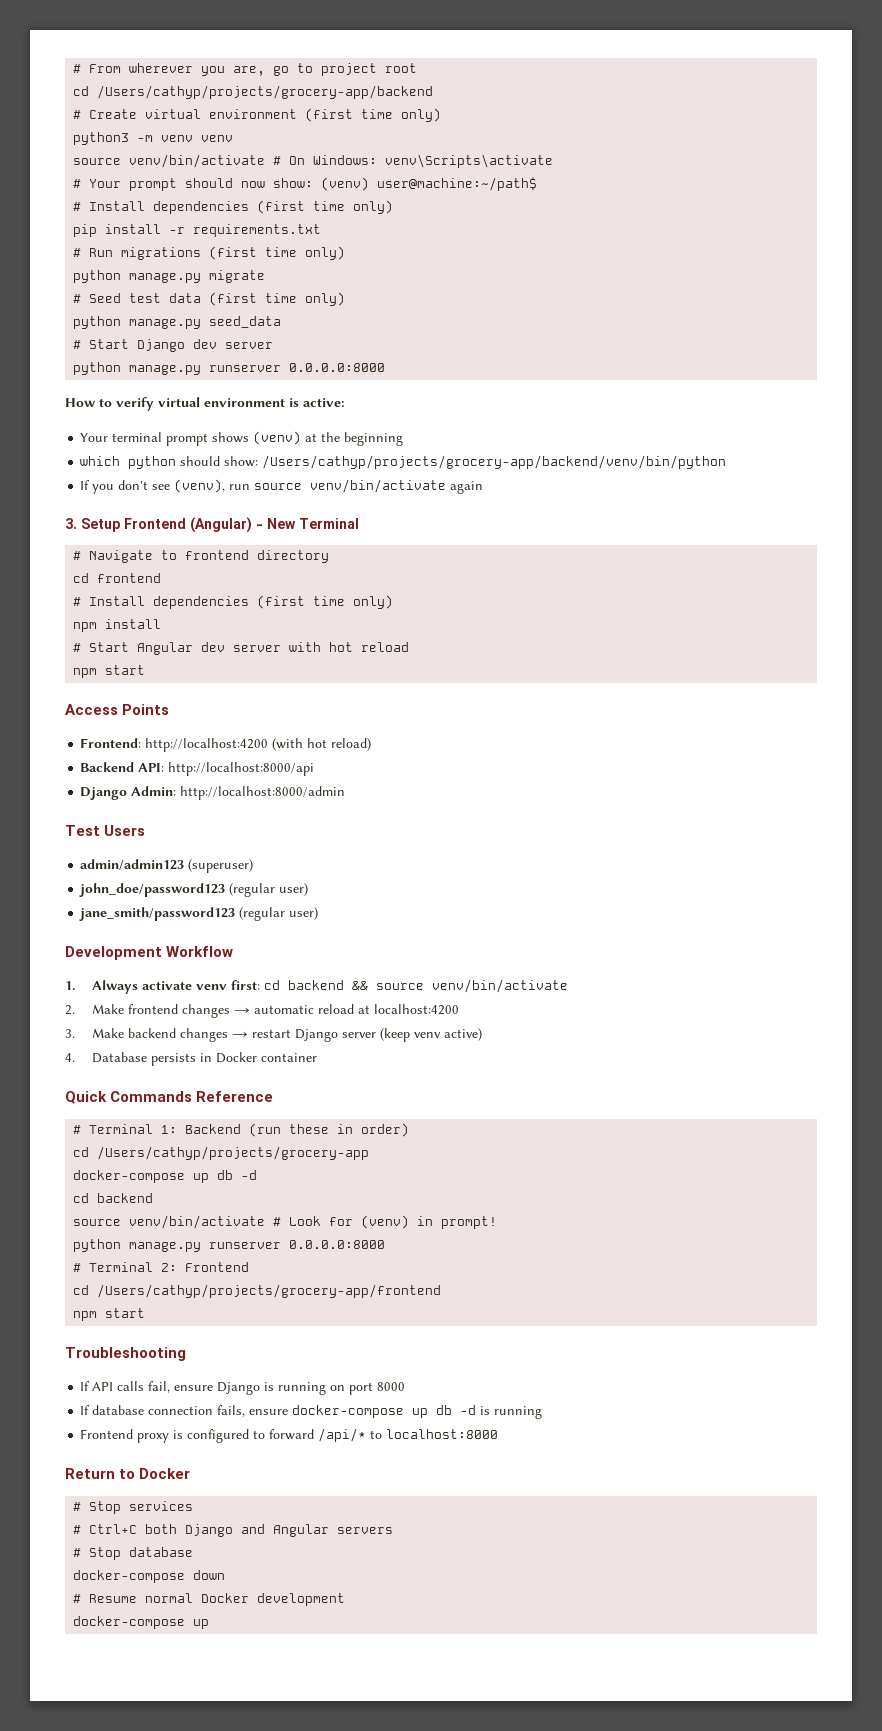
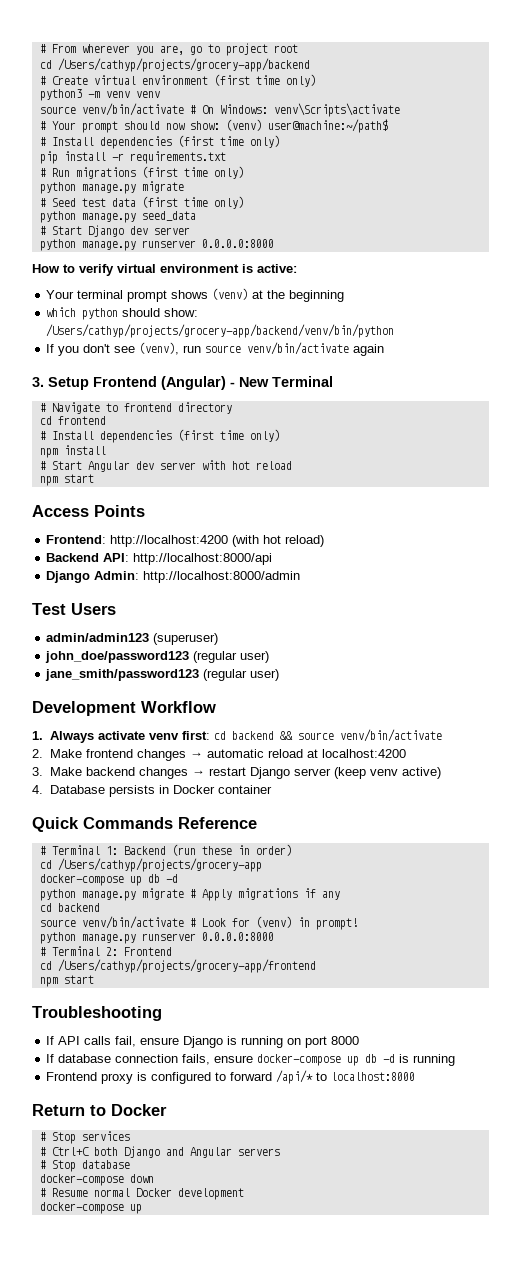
(258, 1175) none -> [39,888,340,901] // python manage.py migrate # Apply migrations if any

